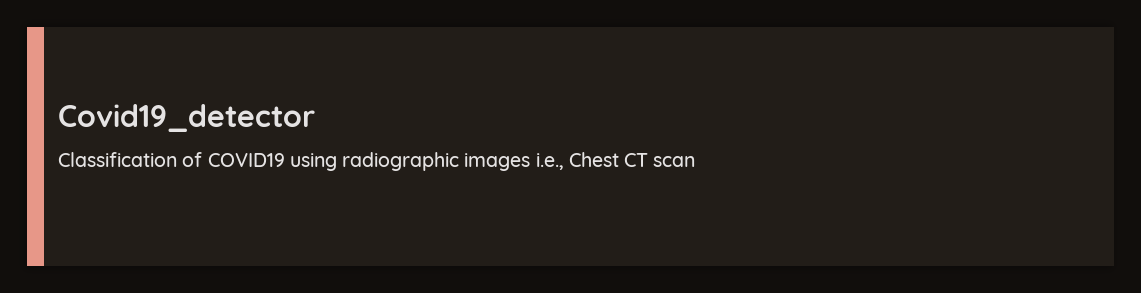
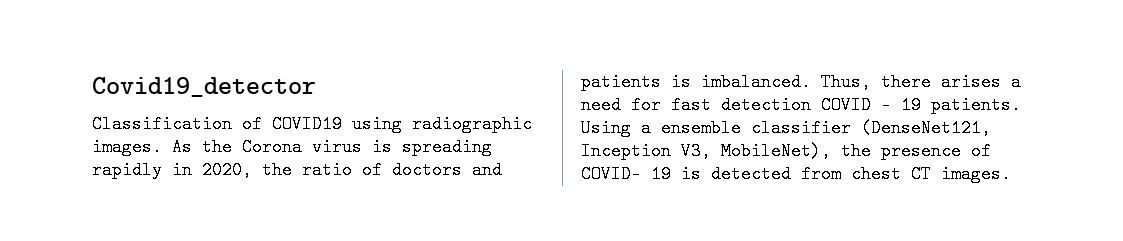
[464,152,696,171] images i.e., Chest CT scan -> [92,138,492,156] [92,161,502,179] [581,73,1021,91] [581,96,1021,114] [581,119,991,137] [581,142,991,160] [581,165,1011,183] images. As the Corona virus is spreading rapidly in 2020, the ratio of doctors and patients is imbalanced. Thus, there arises a need for fast detection COVID – 19 patients. Using a ensemble classifier (DenseNet121, Inception V3, MobileNet), the presence of COVID- 19 is detected from chest CT images.

